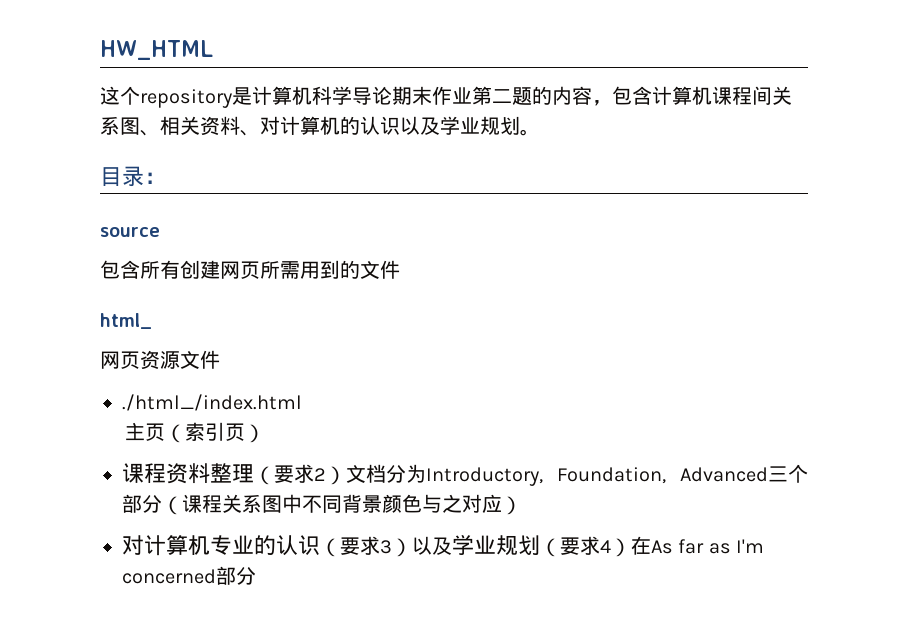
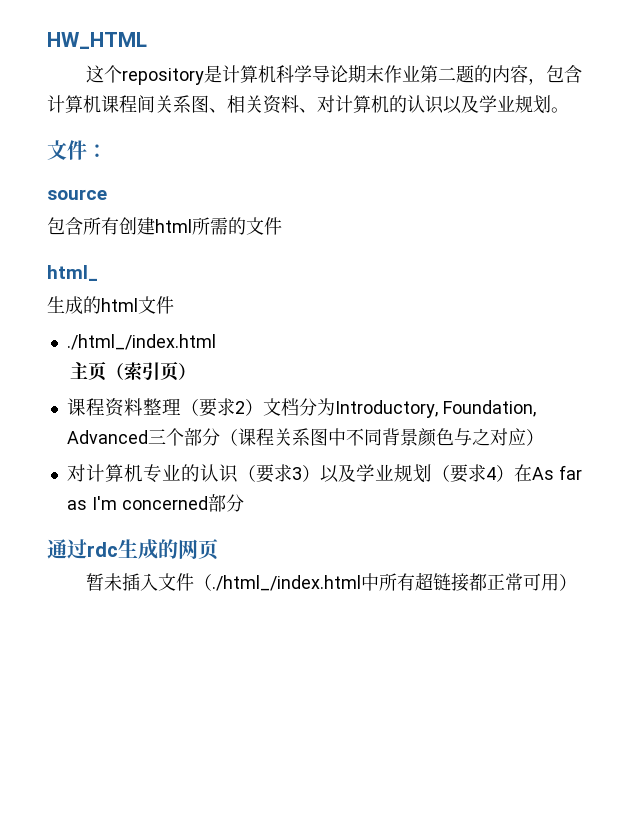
[100,166,144,187] 目录 -> [47,140,87,160] 文件
[220,260,340,279] 网页所需用到 -> [155,217,228,235] html所需
[100,350,180,370] 网页资源 -> [47,296,138,314] 生成的html
(256, 575) none -> [47,539,218,560] [86,572,578,592] // 通过rdc生成的网页 // 暂未插入文件（./html_/index.html中所有超链接都正常可用）

